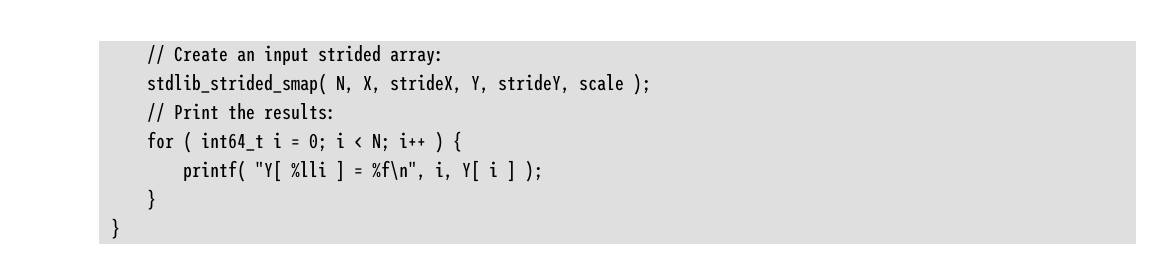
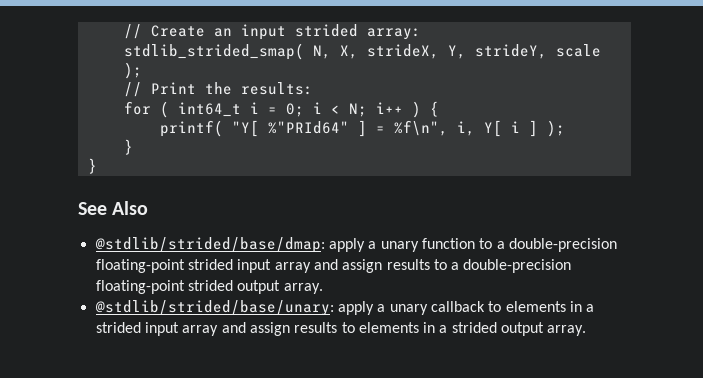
[290,161,327,178] %lli -> [267,121,349,134] %"PRId64"
(120, 228) none -> [78,201,149,215] [94,237,617,253] [95,259,572,273] [95,280,323,294] [94,300,595,316] [95,322,587,336] // See Also // @stdlib/strided/base/dmap: apply a unary function to a double-precision floating-point strided input array and assign results to a double-precision floating-point strided output array. // @stdlib/strided/base/unary: apply a unary callback to elements in a strided input array and assign results to elements in a strided output array.

